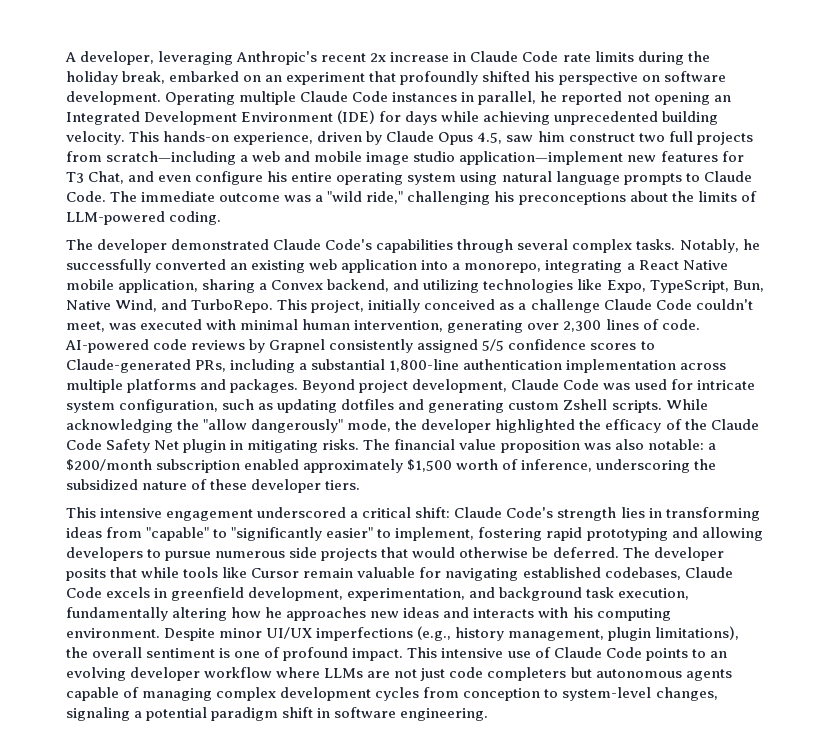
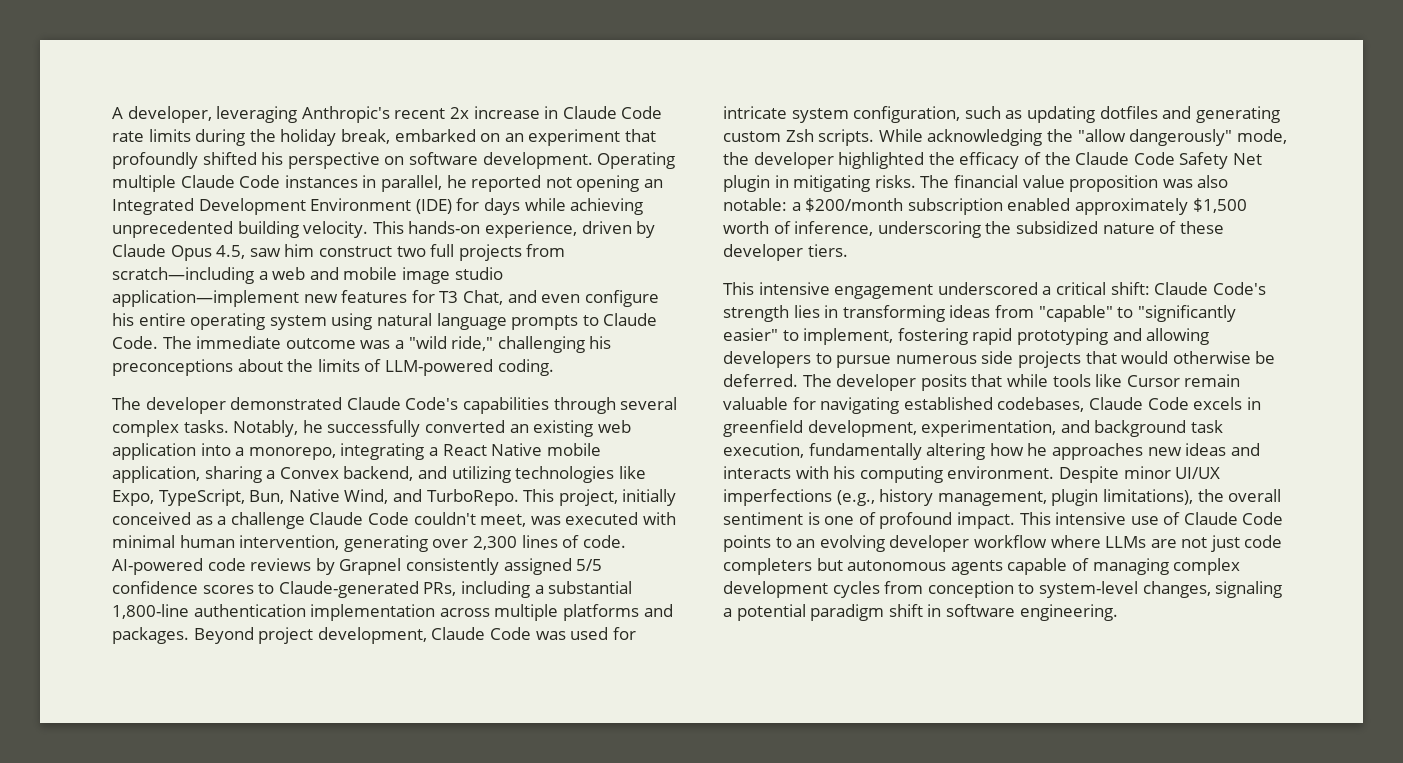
[563,399,608,410] Zshell -> [785,129,814,142] Zsh

